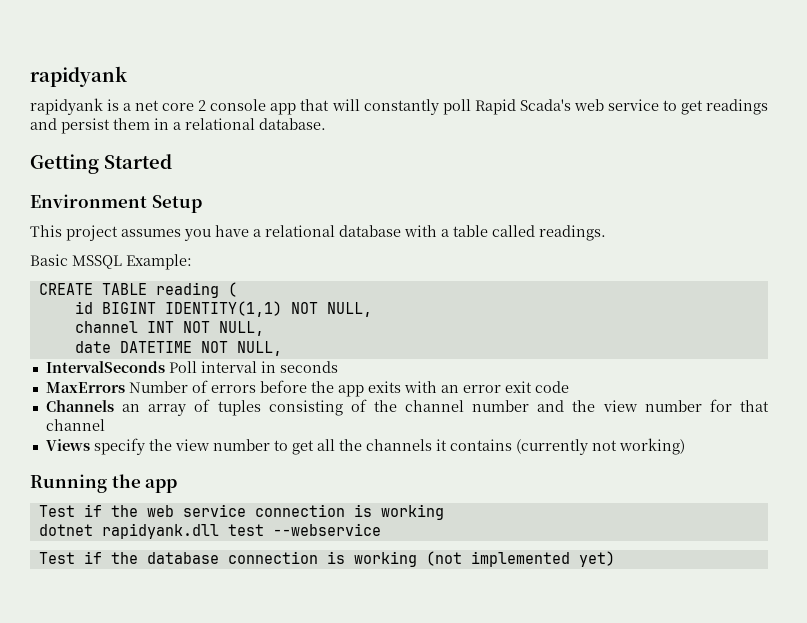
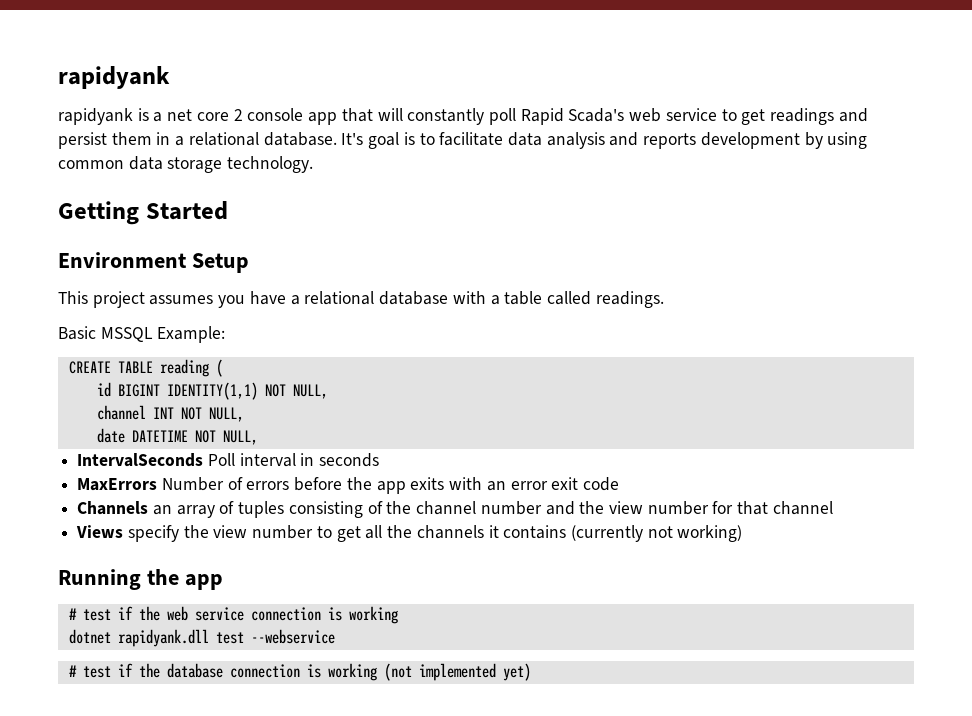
(326, 124) none -> [341,132,868,149] [58,156,314,173] It's goal is to facilitate data analysis and reports development by using common data storage technology.
[38,505,75,517] Test -> [68,608,111,621] # test
[38,552,75,564] Test -> [68,665,111,678] # test

